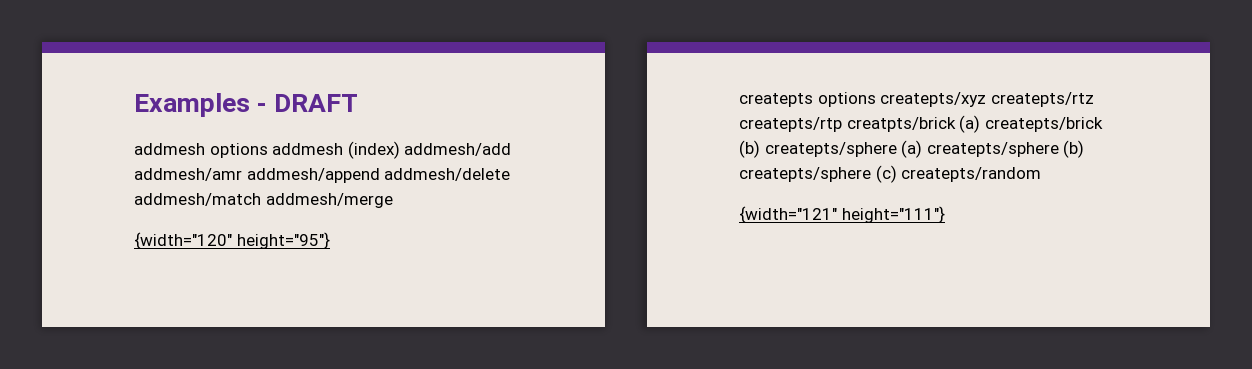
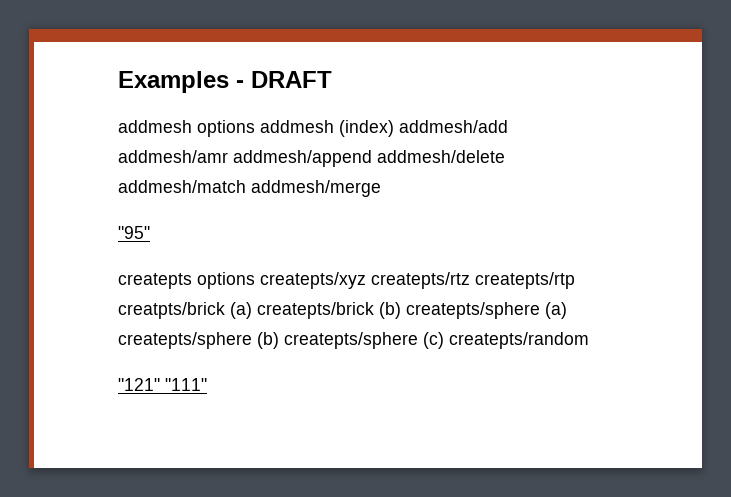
[134,232,330,249] {width="120" height="95"} -> [118,226,150,239] "95"
[739,206,945,223] {width="121" height="111"} -> [118,378,207,391] "121" "111"

